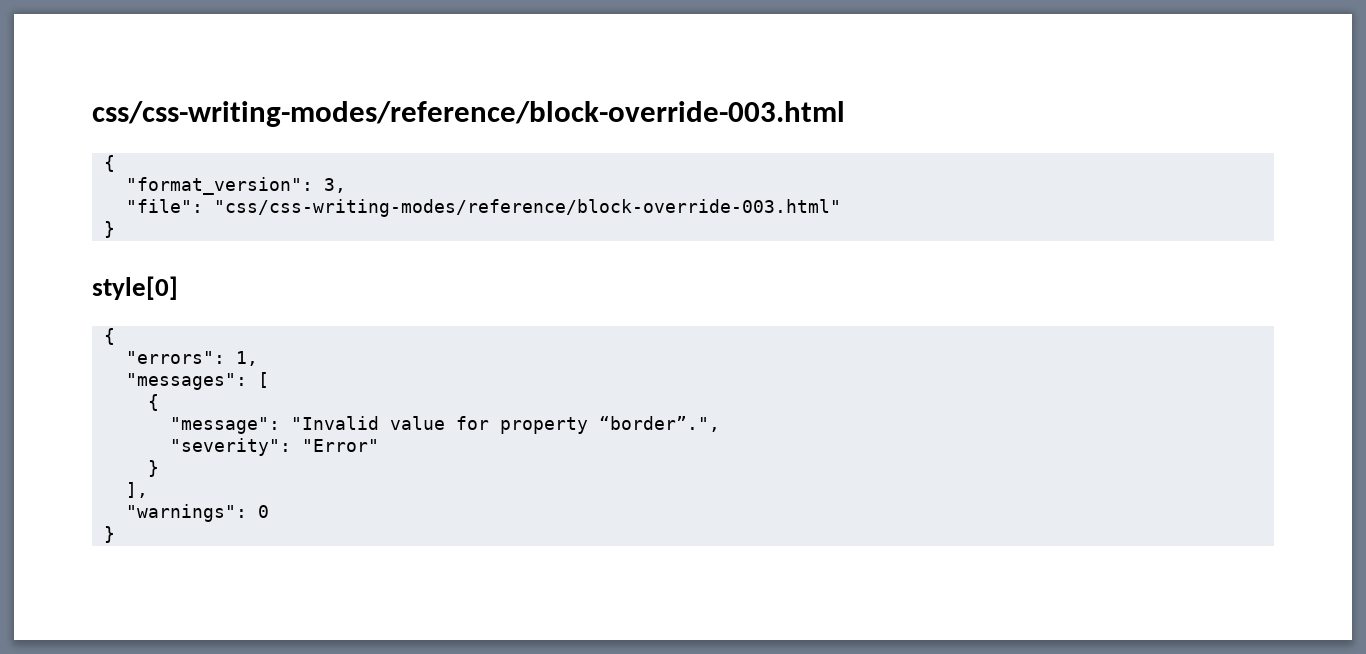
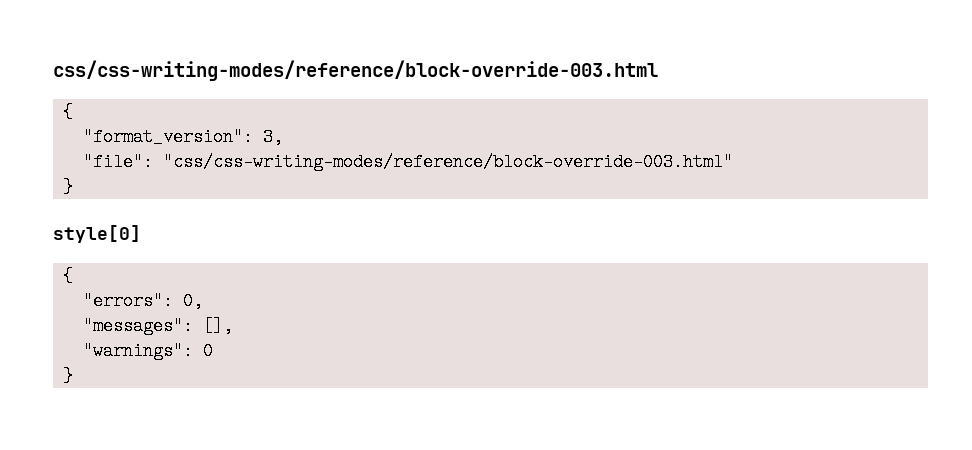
[236,351,258,366] 1, -> [182,292,203,310] 0,
[258,372,269,388] [148,394,159,411] [170,416,720,434] [170,438,379,456] [148,460,159,477] [126,482,148,498] [ // { // "message": "Invalid value for property “border”.", // "severity": "Error" // } // ], -> [202,317,233,335] [],

